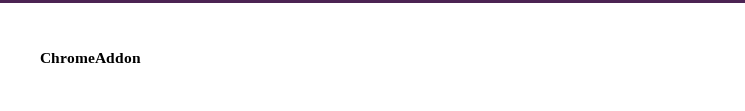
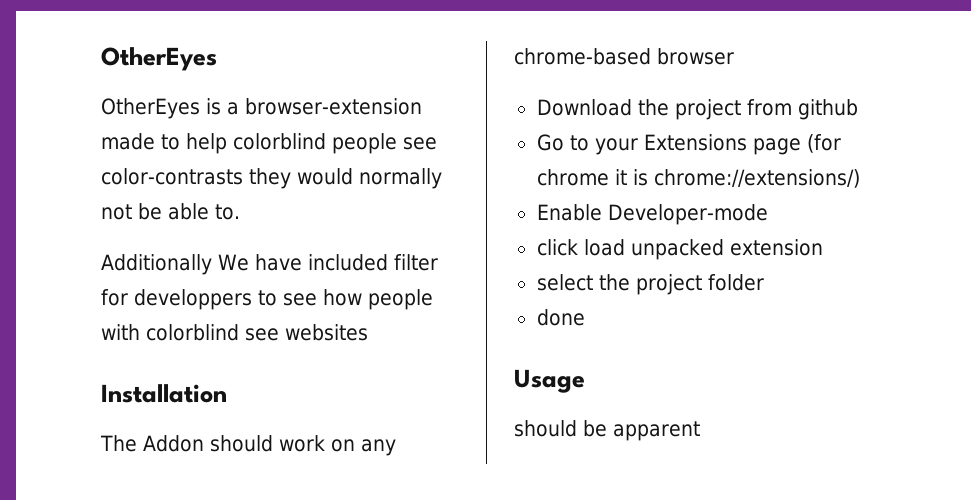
[40,53,141,63] ChromeAddon -> [101,47,217,71] [101,98,422,119] [101,133,437,154] [101,168,442,189] [101,203,240,220] [101,254,438,275] [101,289,433,310] [101,324,368,341] [101,384,227,403] [100,435,396,456] [514,48,734,65] [536,99,858,120] [536,134,841,155] [536,169,860,188] [536,204,768,225] [536,239,823,260] [536,274,764,295] [536,309,585,326] [514,369,585,393] [514,420,700,441] OtherEyes // OtherEyes is a browser-extension made to help colorblind people see color-contrasts they would normally not be able to. // Additionally We have included filter for developpers to see how people with colorblind see websites // Installation // The Addon should work on any chrome-based browser // Download the project from github // Go to your Extensions page (for chrome it is chrome://extensions/) // Enable Developer-mode // click load unpacked extension // select the project folder // done // Usage // should be apparent

